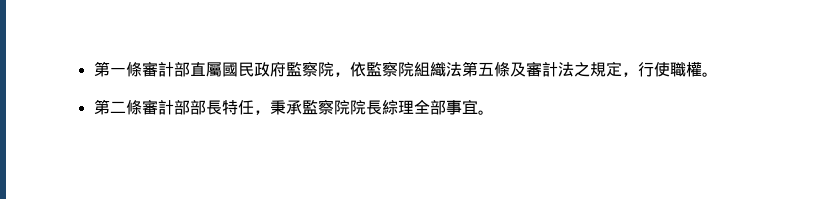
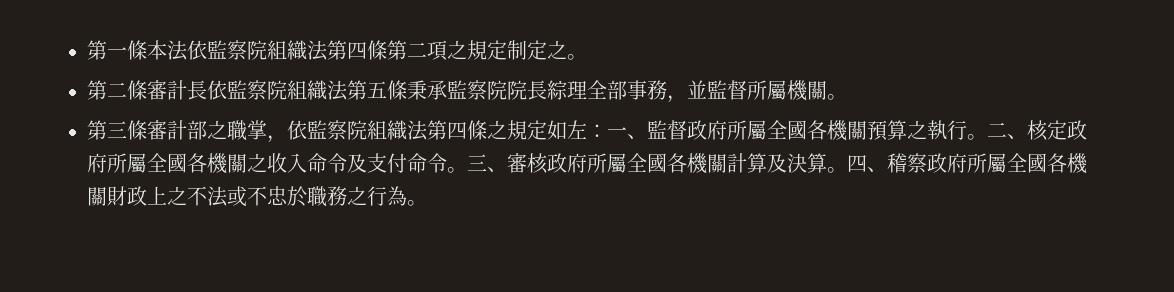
[141,61,350,77] 審計部直屬國民政府監察院， -> [147,40,587,61] [87,80,207,100] 本法依監察院組織法第四條第二項之規定制定之。 // 第二條審計長
[509,61,718,77] [93,99,270,115] 及審計法之規定，行使職權。 // 第二條審計部部長特任， -> (407, 90) none
[461,99,478,114] 宜 -> [647,80,847,103] [87,120,1087,143] [87,153,1088,174] [87,186,407,207] 務，並監督所屬機關。 // 第三條審計部之職掌，依監察院組織法第四條之規定如左：一、監督政府所屬全國各機關預算之執行。二、核定政府所屬全國各機關之收入命令及支付命令。三、審核政府所屬全國各機關計算及決算。四、稽察政府所屬全國各機關財政上之不法或不忠於職務之行為

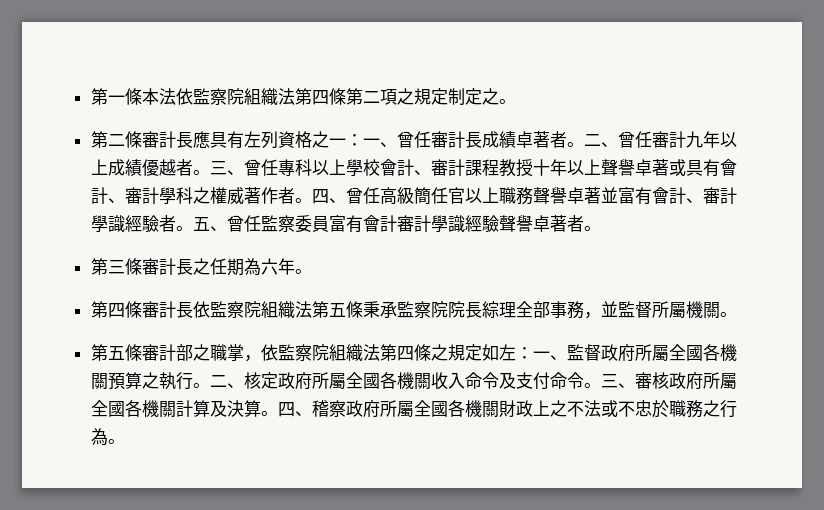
(207, 90) none -> [192,131,737,149] [90,159,737,177] [90,187,737,205] [90,215,601,233] [90,258,312,276] [90,301,193,318] 應具有左列資格之一：一、曾任審計長成績卓著者。二、曾任審計九年以上成績優越者。三、曾任專科以上學校會計、審計課程教授十年以上聲譽卓著或具有會計、審計學科之權威著作者。四、曾任高級簡任官以上職務聲譽卓著並富有會計、審計學識經驗者。五、曾任監察委員富有會計審計學識經驗聲譽卓著者。 // 第三條審計長之任期為六年。 // 第四條審計長
[107,121,127,138] 三 -> [107,346,125,360] 五
[247,153,267,172] 之 -> (431, 381) none

